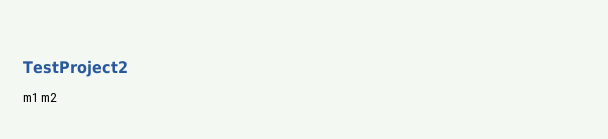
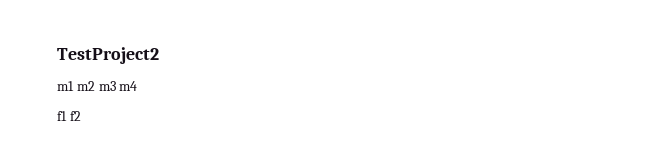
(58, 97) none -> [98,81,138,91] [57,111,81,121] m3 m4 // f1 f2

